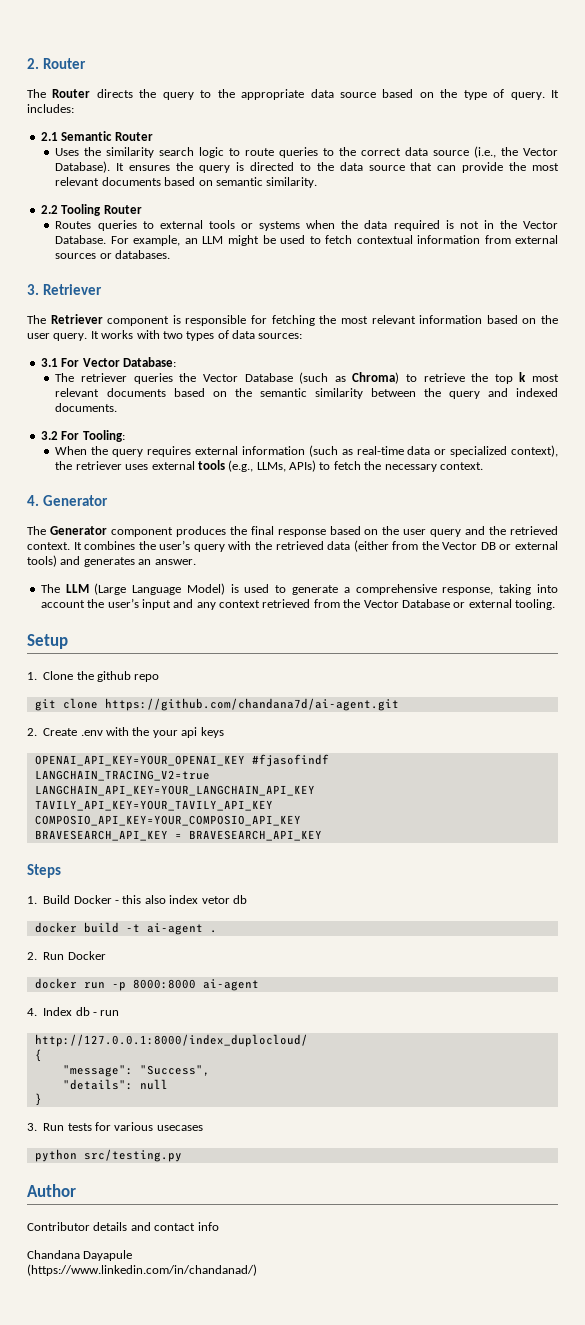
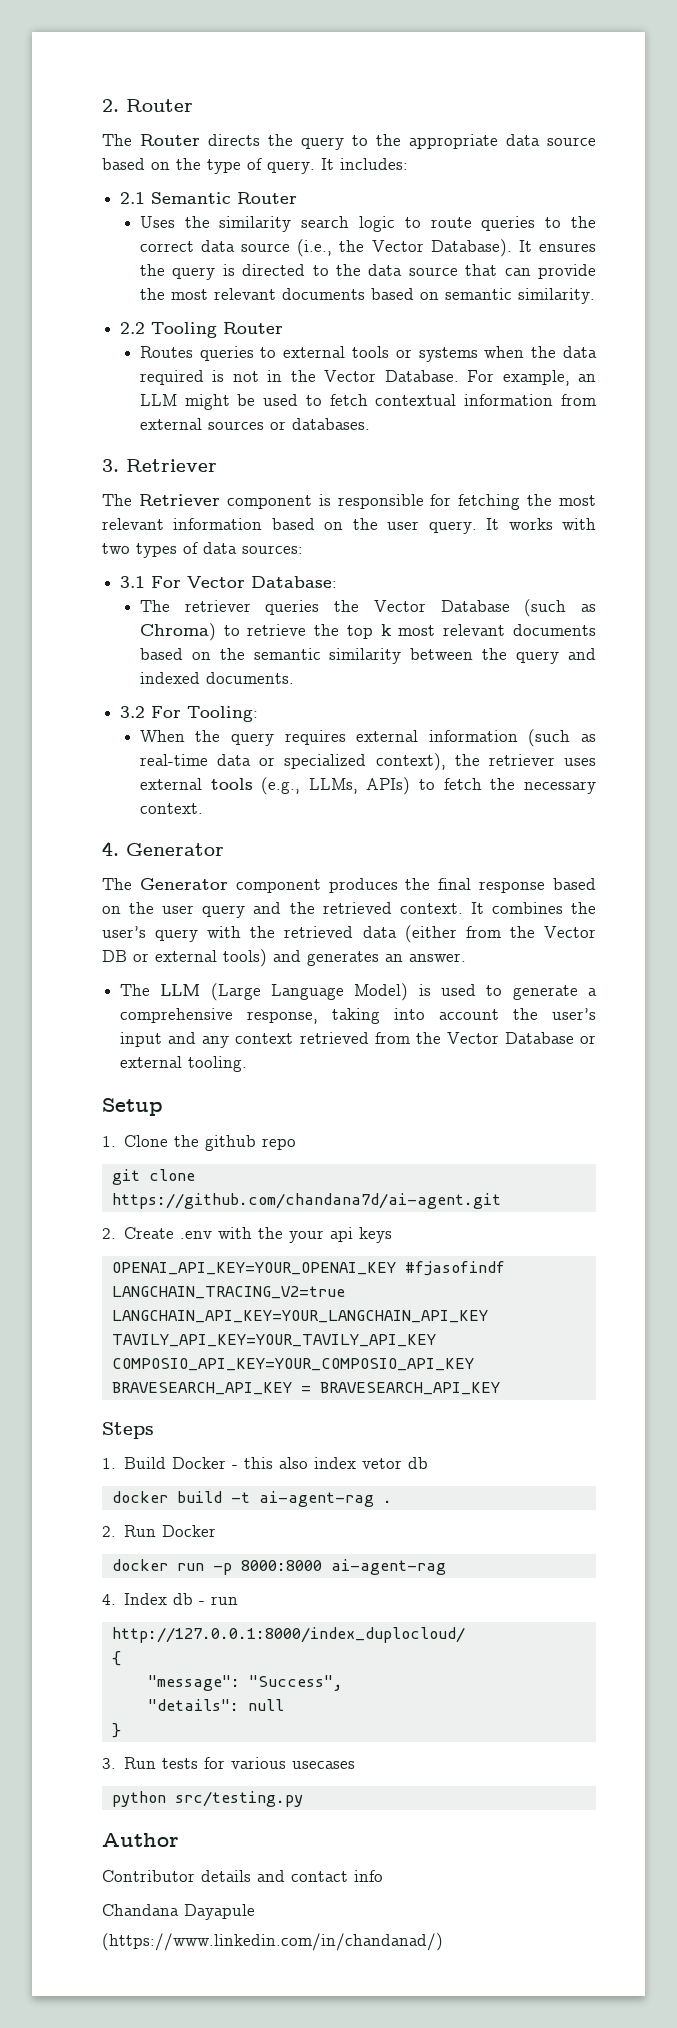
[146,923,203,935] ai-agent -> [258,1491,374,1507] ai-agent-rag
[202,979,259,991] ai-agent -> [330,1559,446,1575] ai-agent-rag

